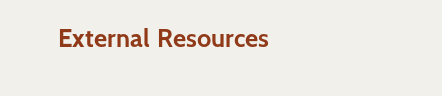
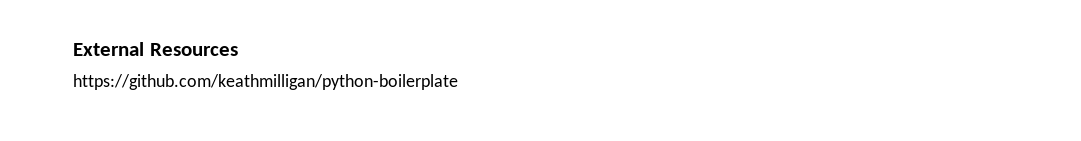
(269, 38) none -> [73,74,458,90] // https://github.com/keathmilligan/python-boilerplate

